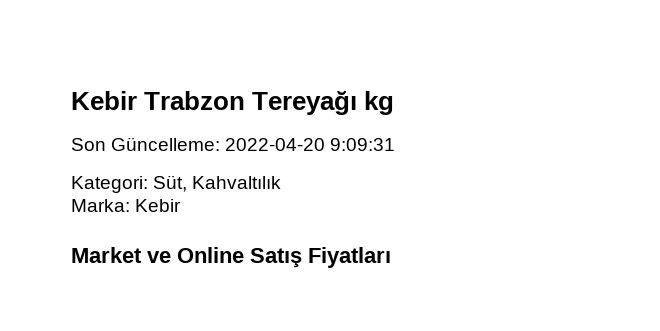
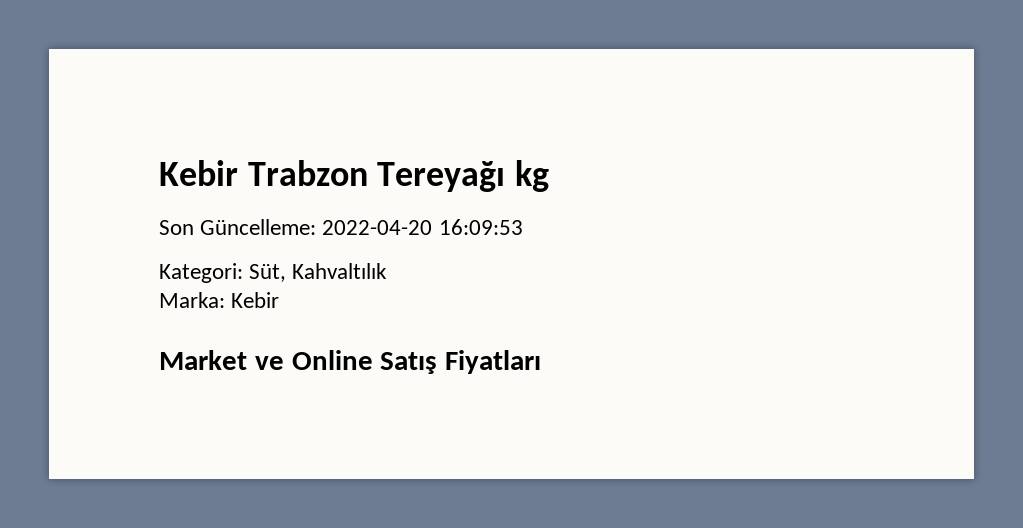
[330,138,396,151] 9:09:31 -> [438,219,523,235] 16:09:53

